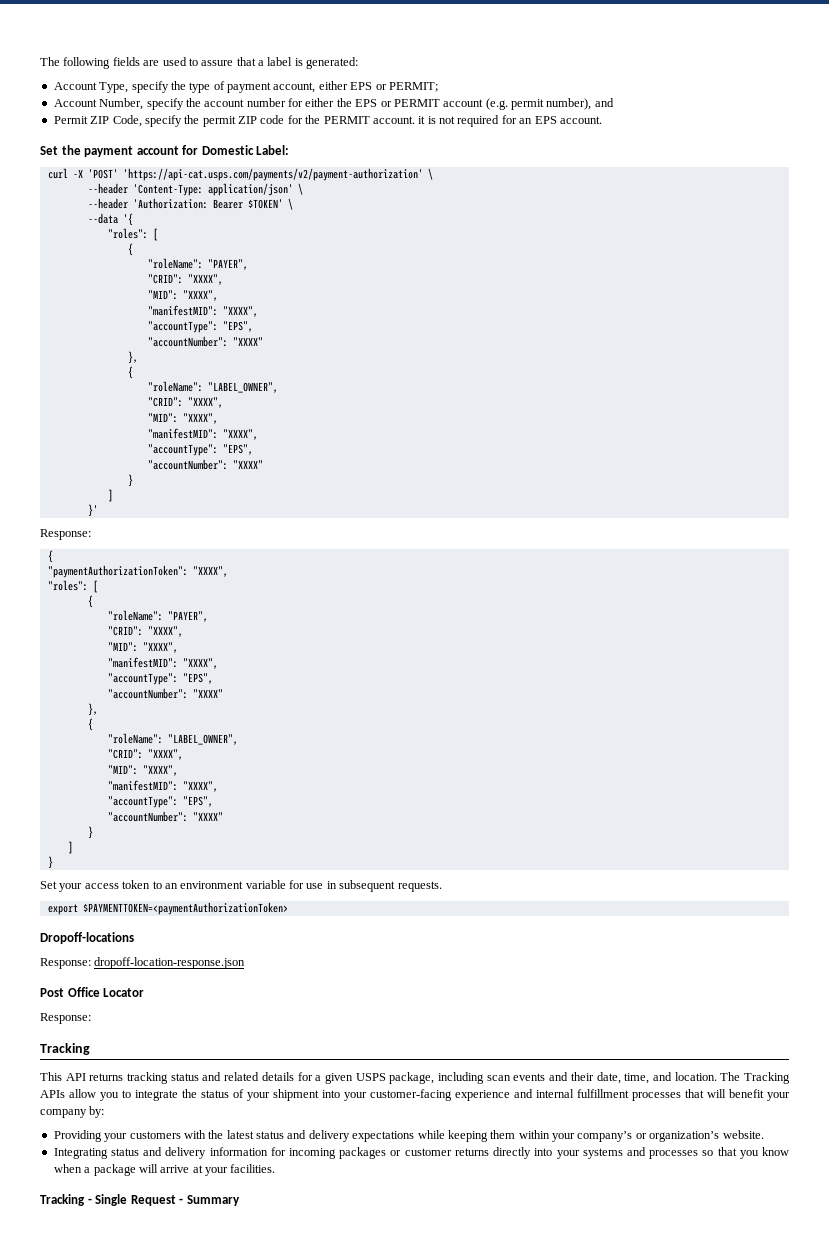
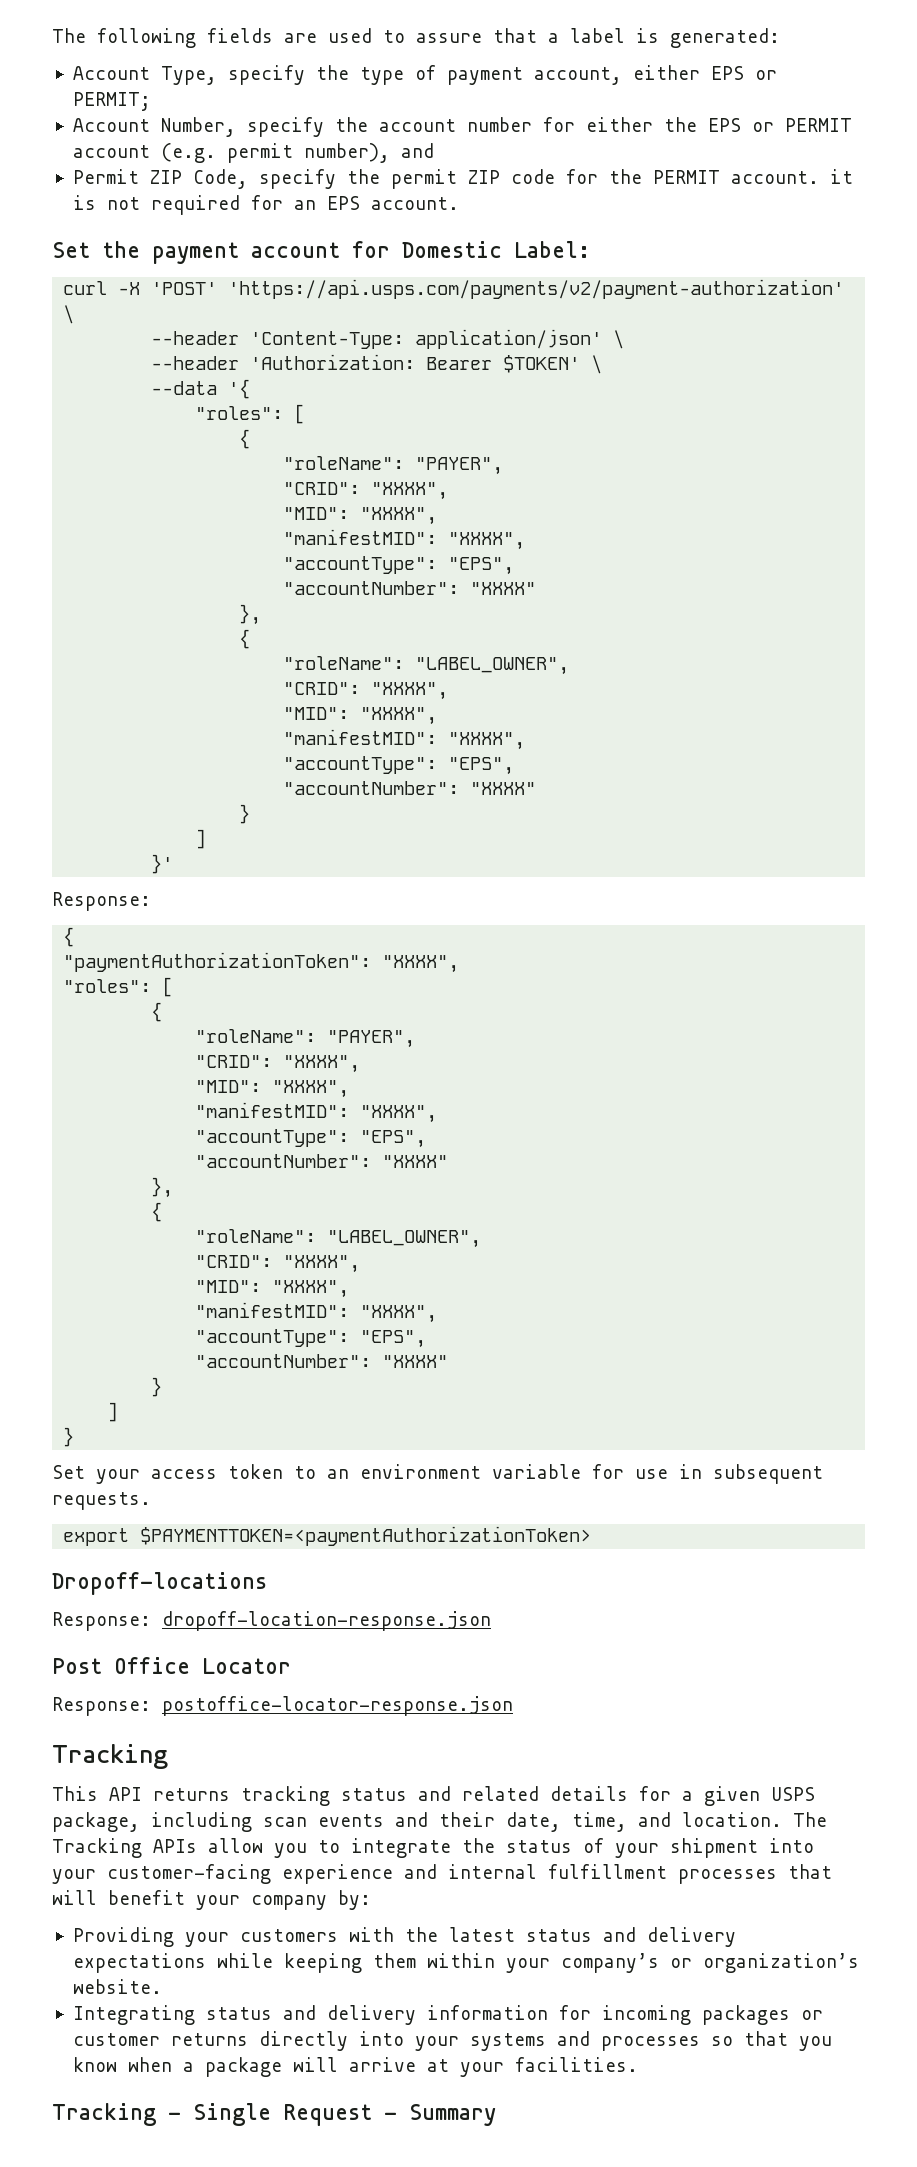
[122,168,423,181] 'https://api-cat.usps.com/payments/v2/payment-authorization' -> [228,279,845,299] 'https://api.usps.com/payments/v2/payment-authorization'
(91, 1018) none -> [162,1696,513,1716] postoffice-locator-response.json

